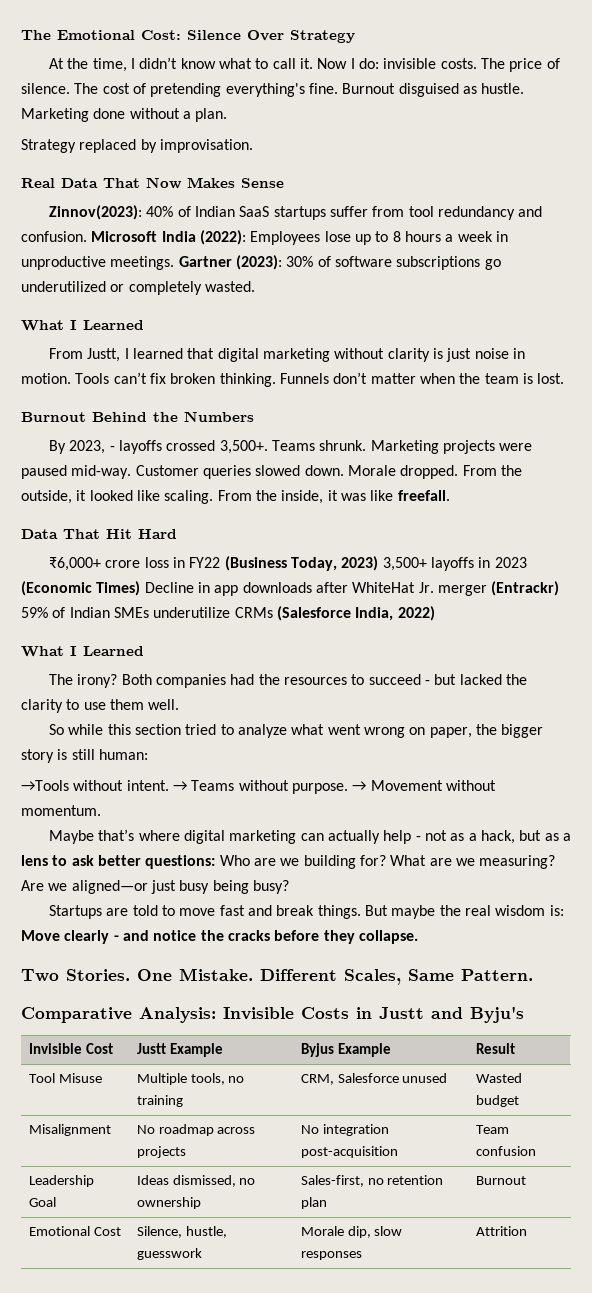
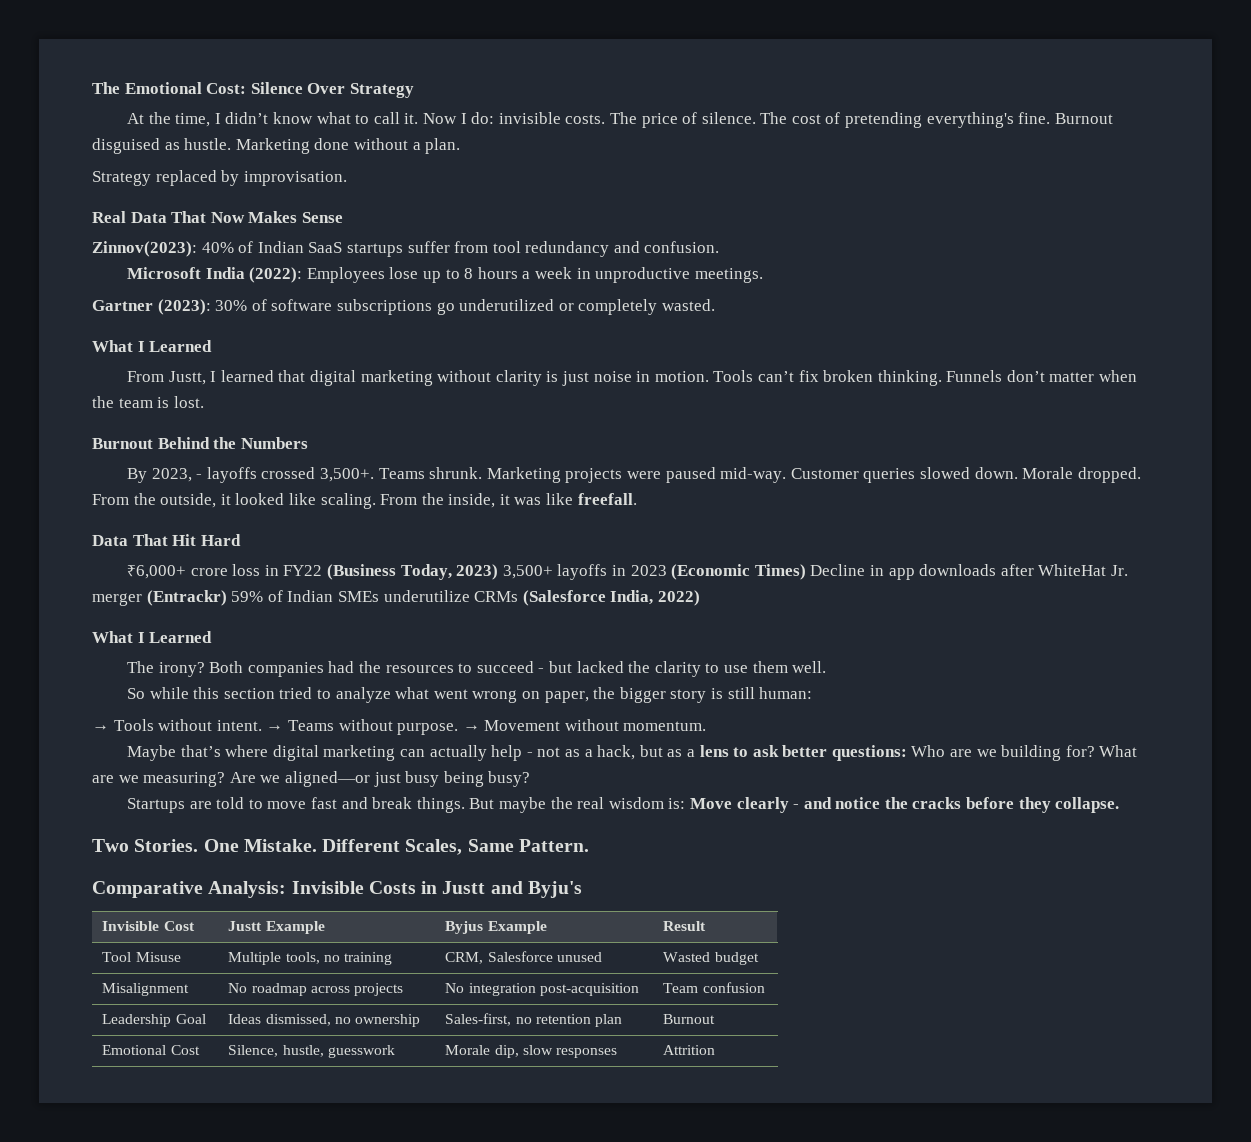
(87, 236) none -> (720, 247) //
(175, 263) none -> (763, 275) //
[21,780,69,791] →Tools -> [92,719,154,731] → Tools

